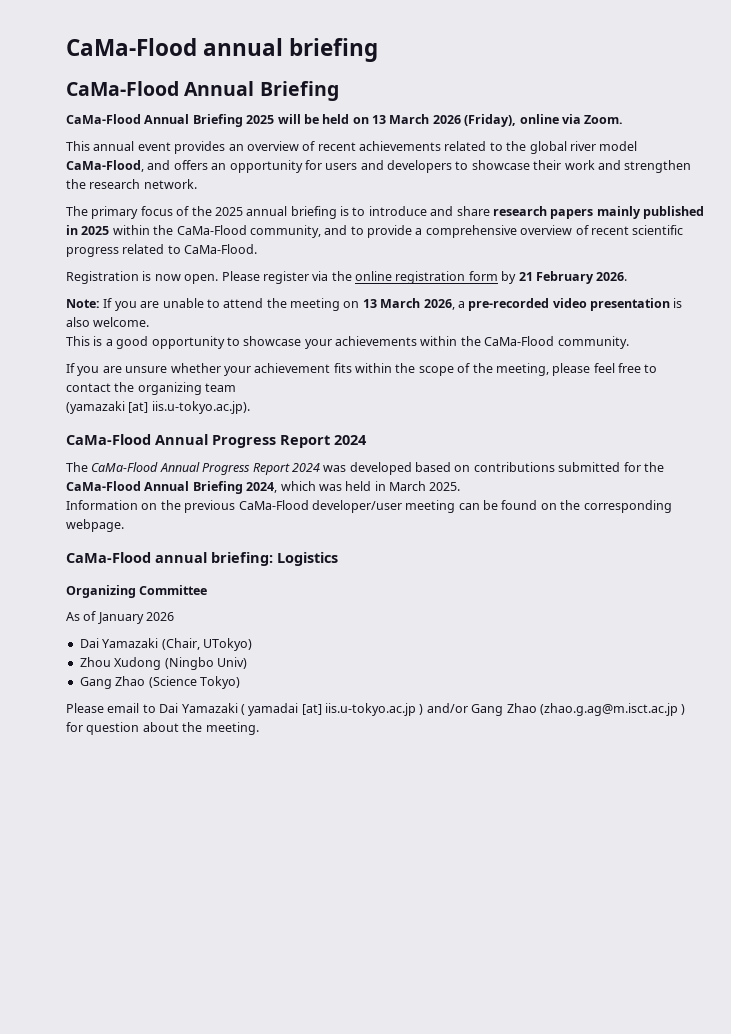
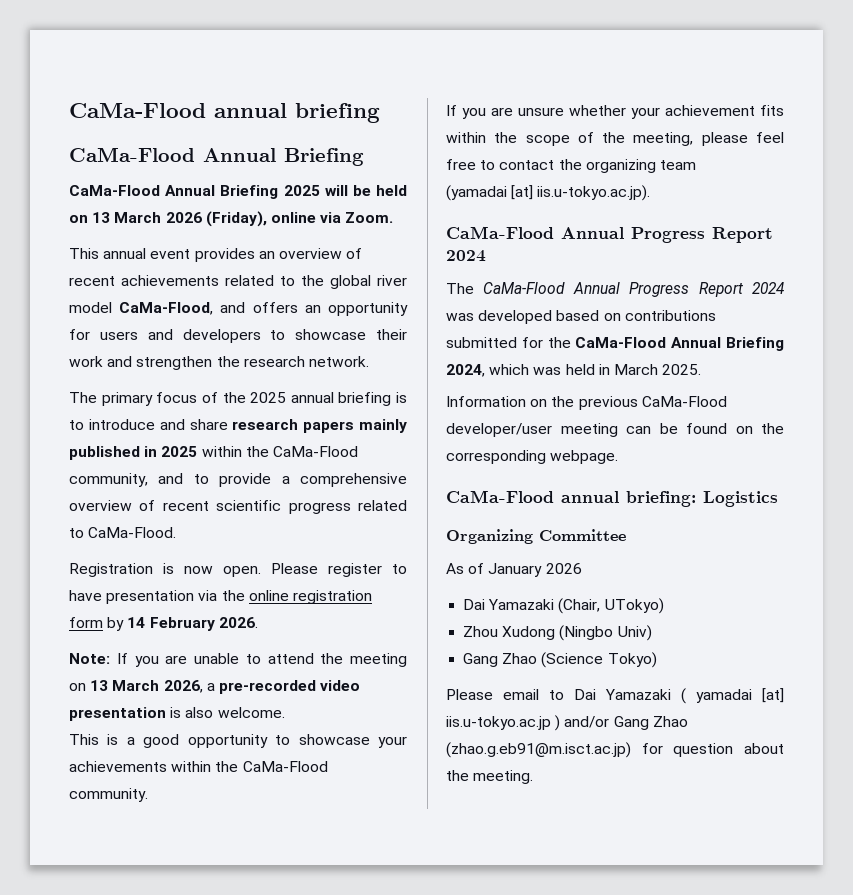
(309, 277) none -> [392,564,407,574] [69,590,195,604] to have presentation
[518,272,533,281] 21 -> [127,617,146,628] 14
[66,401,125,414] (yamazaki -> [446,185,507,201] (yamadai
[539,703,686,716] (zhao.g.ag@m.isct.ac.jp ) -> [446,742,631,758] (zhao.g.eb91@m.isct.ac.jp)

